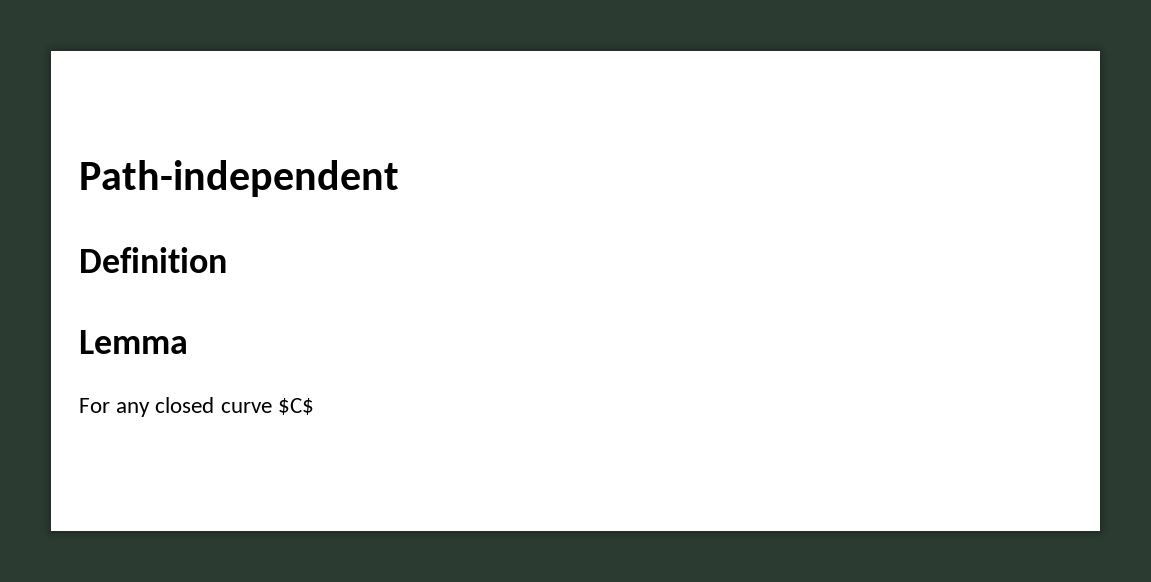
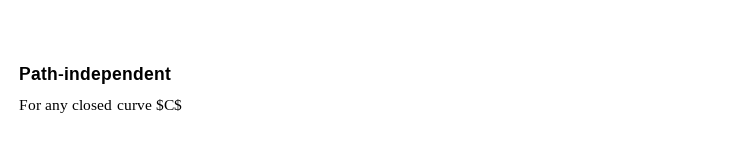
[79,247,227,273] [79,330,188,354] // Definition // Lemma -> (171, 75) none

